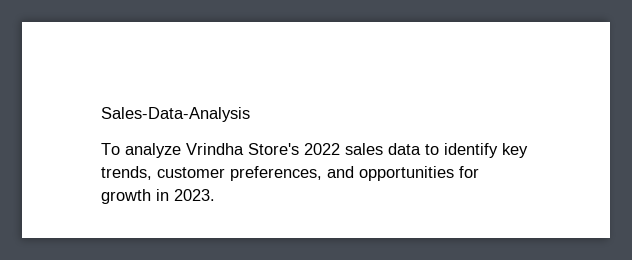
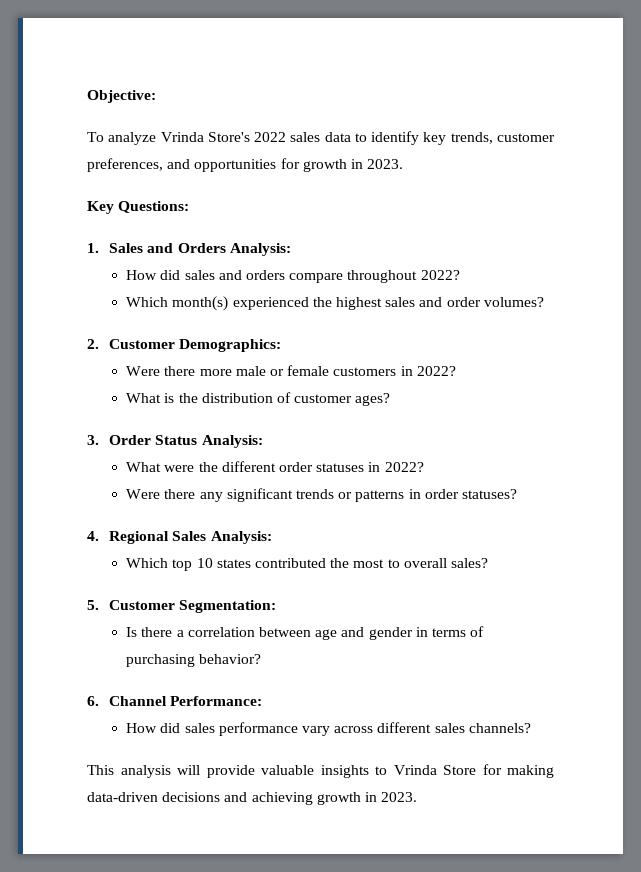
[101,107,250,122] Sales-Data-Analysis -> [87,90,156,103] Objective:
[186,143,244,155] Vrindha -> [160,132,204,142] Vrinda
(215, 195) none -> [87,201,190,214] [87,243,291,256] [126,270,460,283] [126,296,544,311] [87,339,282,352] [126,365,456,376] [126,392,391,406] [87,435,263,448] [126,461,424,472] [126,488,517,502] [87,531,272,544] [126,558,488,571] [87,600,277,613] [126,626,485,640] [126,654,262,667] [87,696,263,706] [126,722,531,736] [87,764,554,778] [87,792,418,805] // Key Questions: // 1. Sales and Orders Analysis: // How did sales and orders compare throughout 2022? // Which month(s) experienced the highest sales and order volumes? // 2. Customer Demographics: // Were there more male or female customers in 2022? // What is the distribution of customer ages? // 3. Order Status Analysis: // What were the different order statuses in 2022? // Were there any significant trends or patterns in order statuses? // 4. Regional Sales Analysis: // Which top 10 states contributed the most to overall sales? // 5. Customer Segmentation: // Is there a correlation between age and gender in terms of purchasing behavior? // 6. Channel Performance: // How did sales performance vary across different sales channels? // This analysis will provide valuable insights to Vrinda Store for making data-driven decisions and achieving growth in 2023.

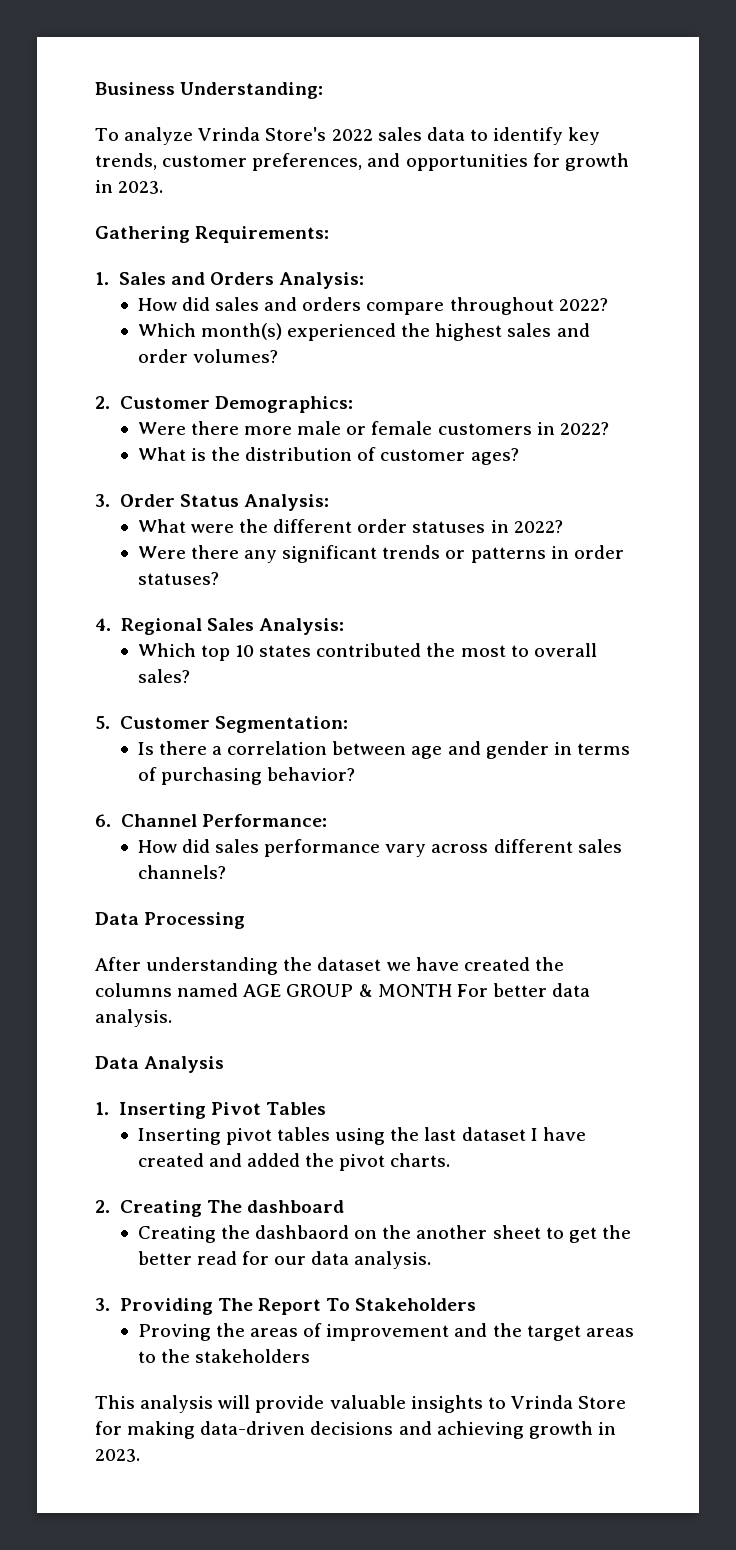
[87,90,156,103] Objective: -> [95,82,324,99] Business Understanding:
[87,201,190,214] Key Questions: -> [95,226,330,243] Gathering Requirements:
(531, 728) none -> [95,912,246,929] [95,957,564,975] [95,983,591,997] [95,1009,172,1027] [95,1056,225,1073] [95,1102,326,1119] [137,1127,586,1145] [137,1153,451,1171] [95,1200,344,1217] [137,1225,631,1243] [137,1251,432,1269] [95,1298,477,1315] [137,1323,634,1341] [137,1349,311,1363] // Data Processing // After understanding the dataset we have created the columns named AGE GROUP & MONTH For better data analysis. // Data Analysis // 1. Inserting Pivot Tables // Inserting pivot tables using the last dataset I have created and added the pivot charts. // 2. Creating The dashboard // Creating the dashbaord on the another sheet to get the better read for our data analysis. // 3. Providing The Report To Stakeholders // Proving the areas of improvement and the target areas to the stakeholders

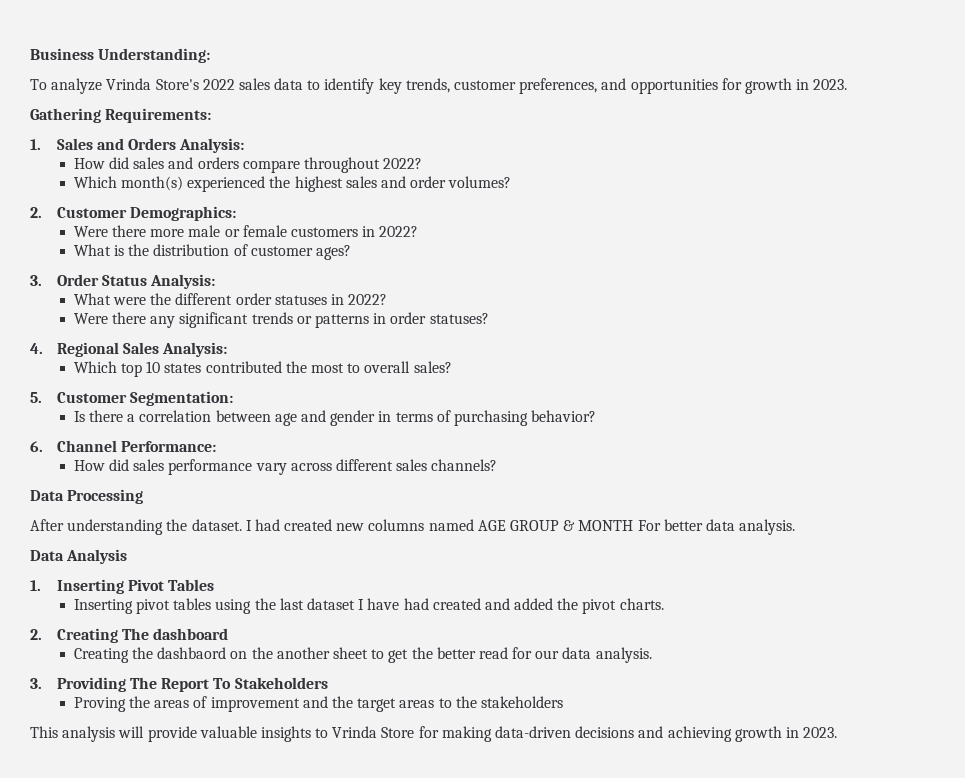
[317,957,564,971] dataset we have created the -> [191,519,365,531] dataset. I had created new
(586, 1134) none -> [403,598,429,610] had

